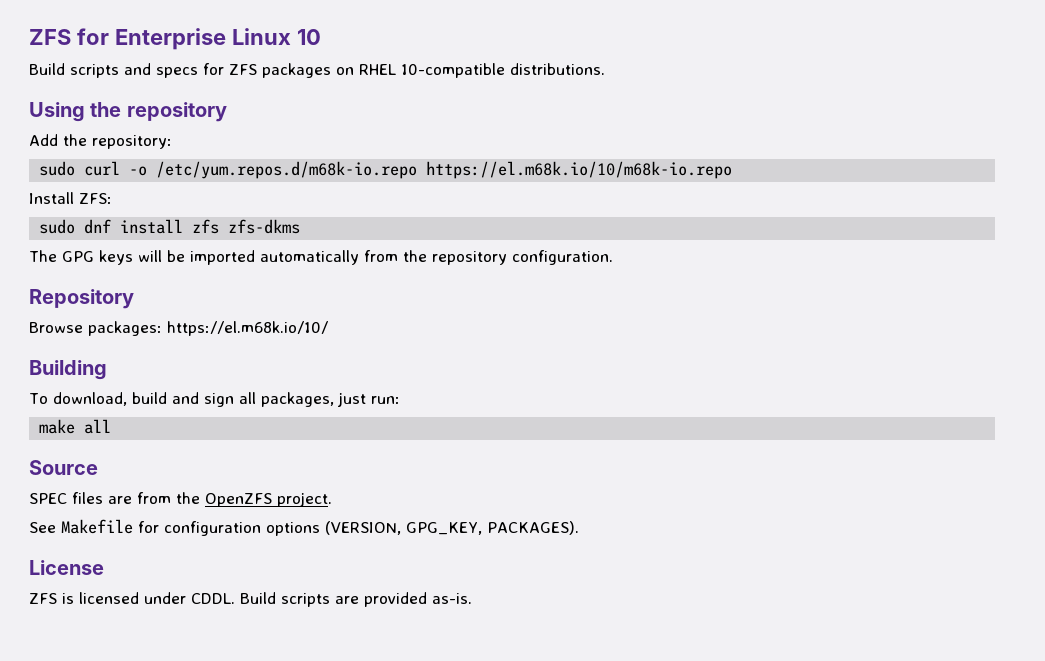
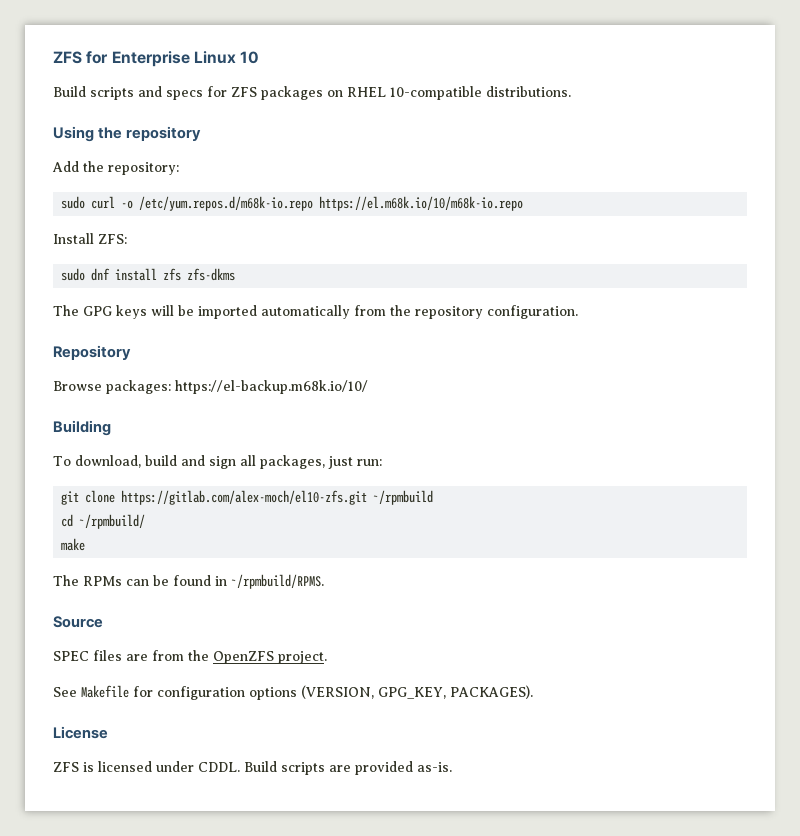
[167,321,328,336] https://el.m68k.io/10/ -> [175,380,368,394] https://el-backup.m68k.io/10/
[39,419,112,434] make all -> [61,490,434,505] [61,514,146,529] [61,538,86,551] [53,574,324,589] git clone https://gitlab.com/alex-moch/el10-zfs.git ~/rpmbuild // cd ~/rpmbuild/ // make // The RPMs can be found in ~/rpmbuild/RPMS.

